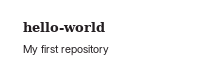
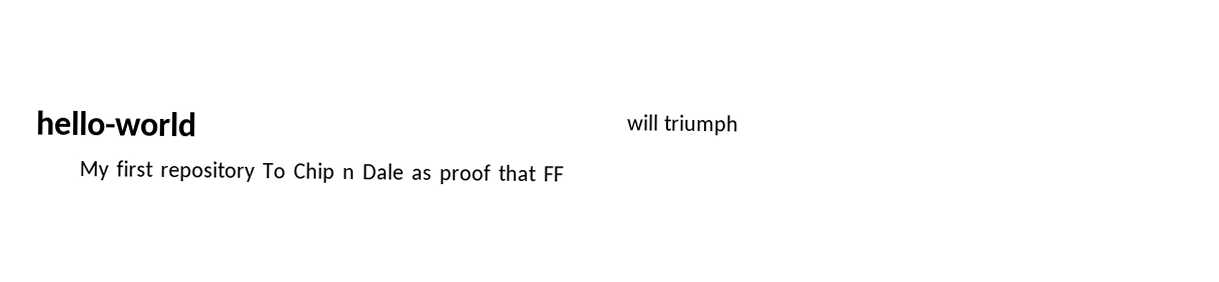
(109, 50) none -> [262,162,564,185] [627,114,739,136] To Chip n Dale as proof that FF will triumph

